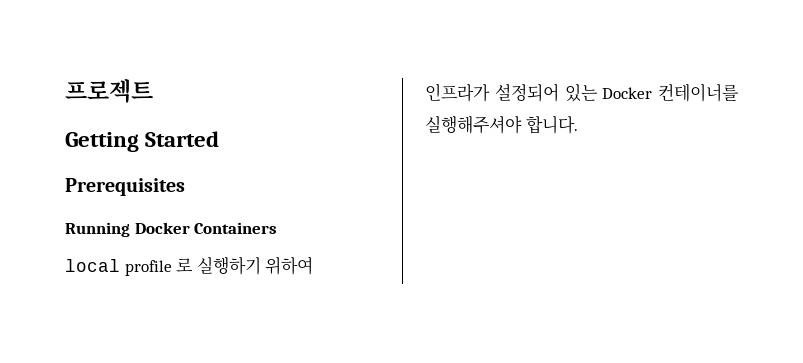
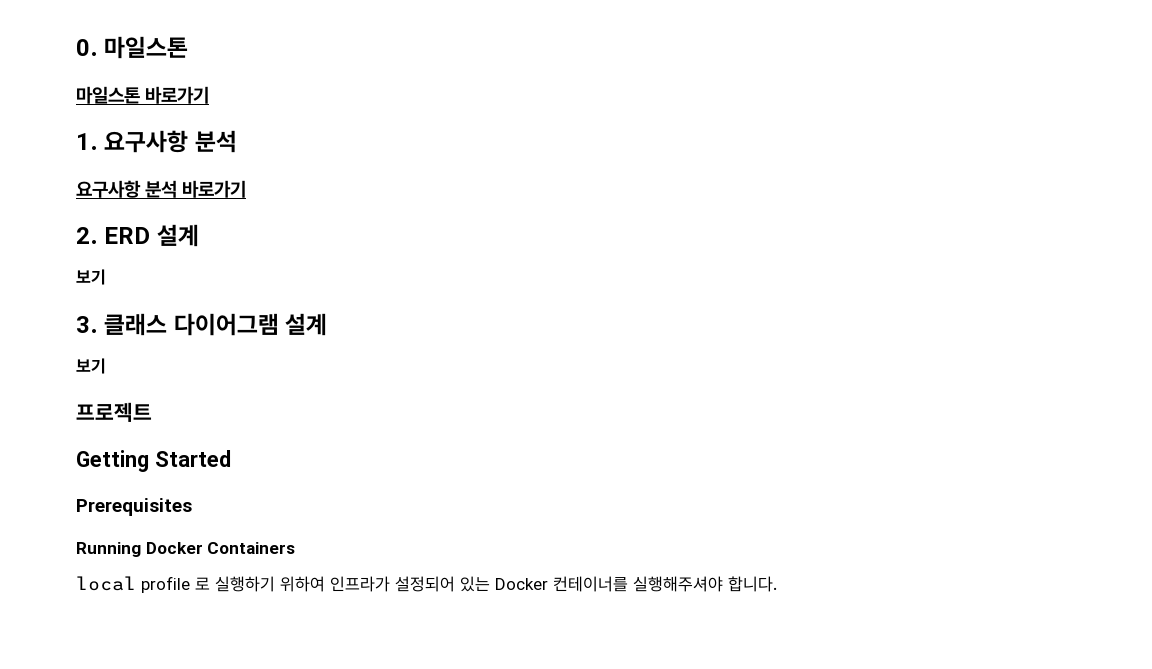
(65, 91) none -> [76,36,189,59] [76,86,210,104] [76,130,237,153] [76,180,247,198] [76,224,199,247] [76,269,106,285] [76,313,328,336] [76,358,106,374] 0. 마일스톤 // 마일스톤 바로가기 // 1. 요구사항 분석 // 요구사항 분석 바로가기 // 2. ERD 설계 // 보기 // 3. 클래스 다이어그램 설계 // 보기 //

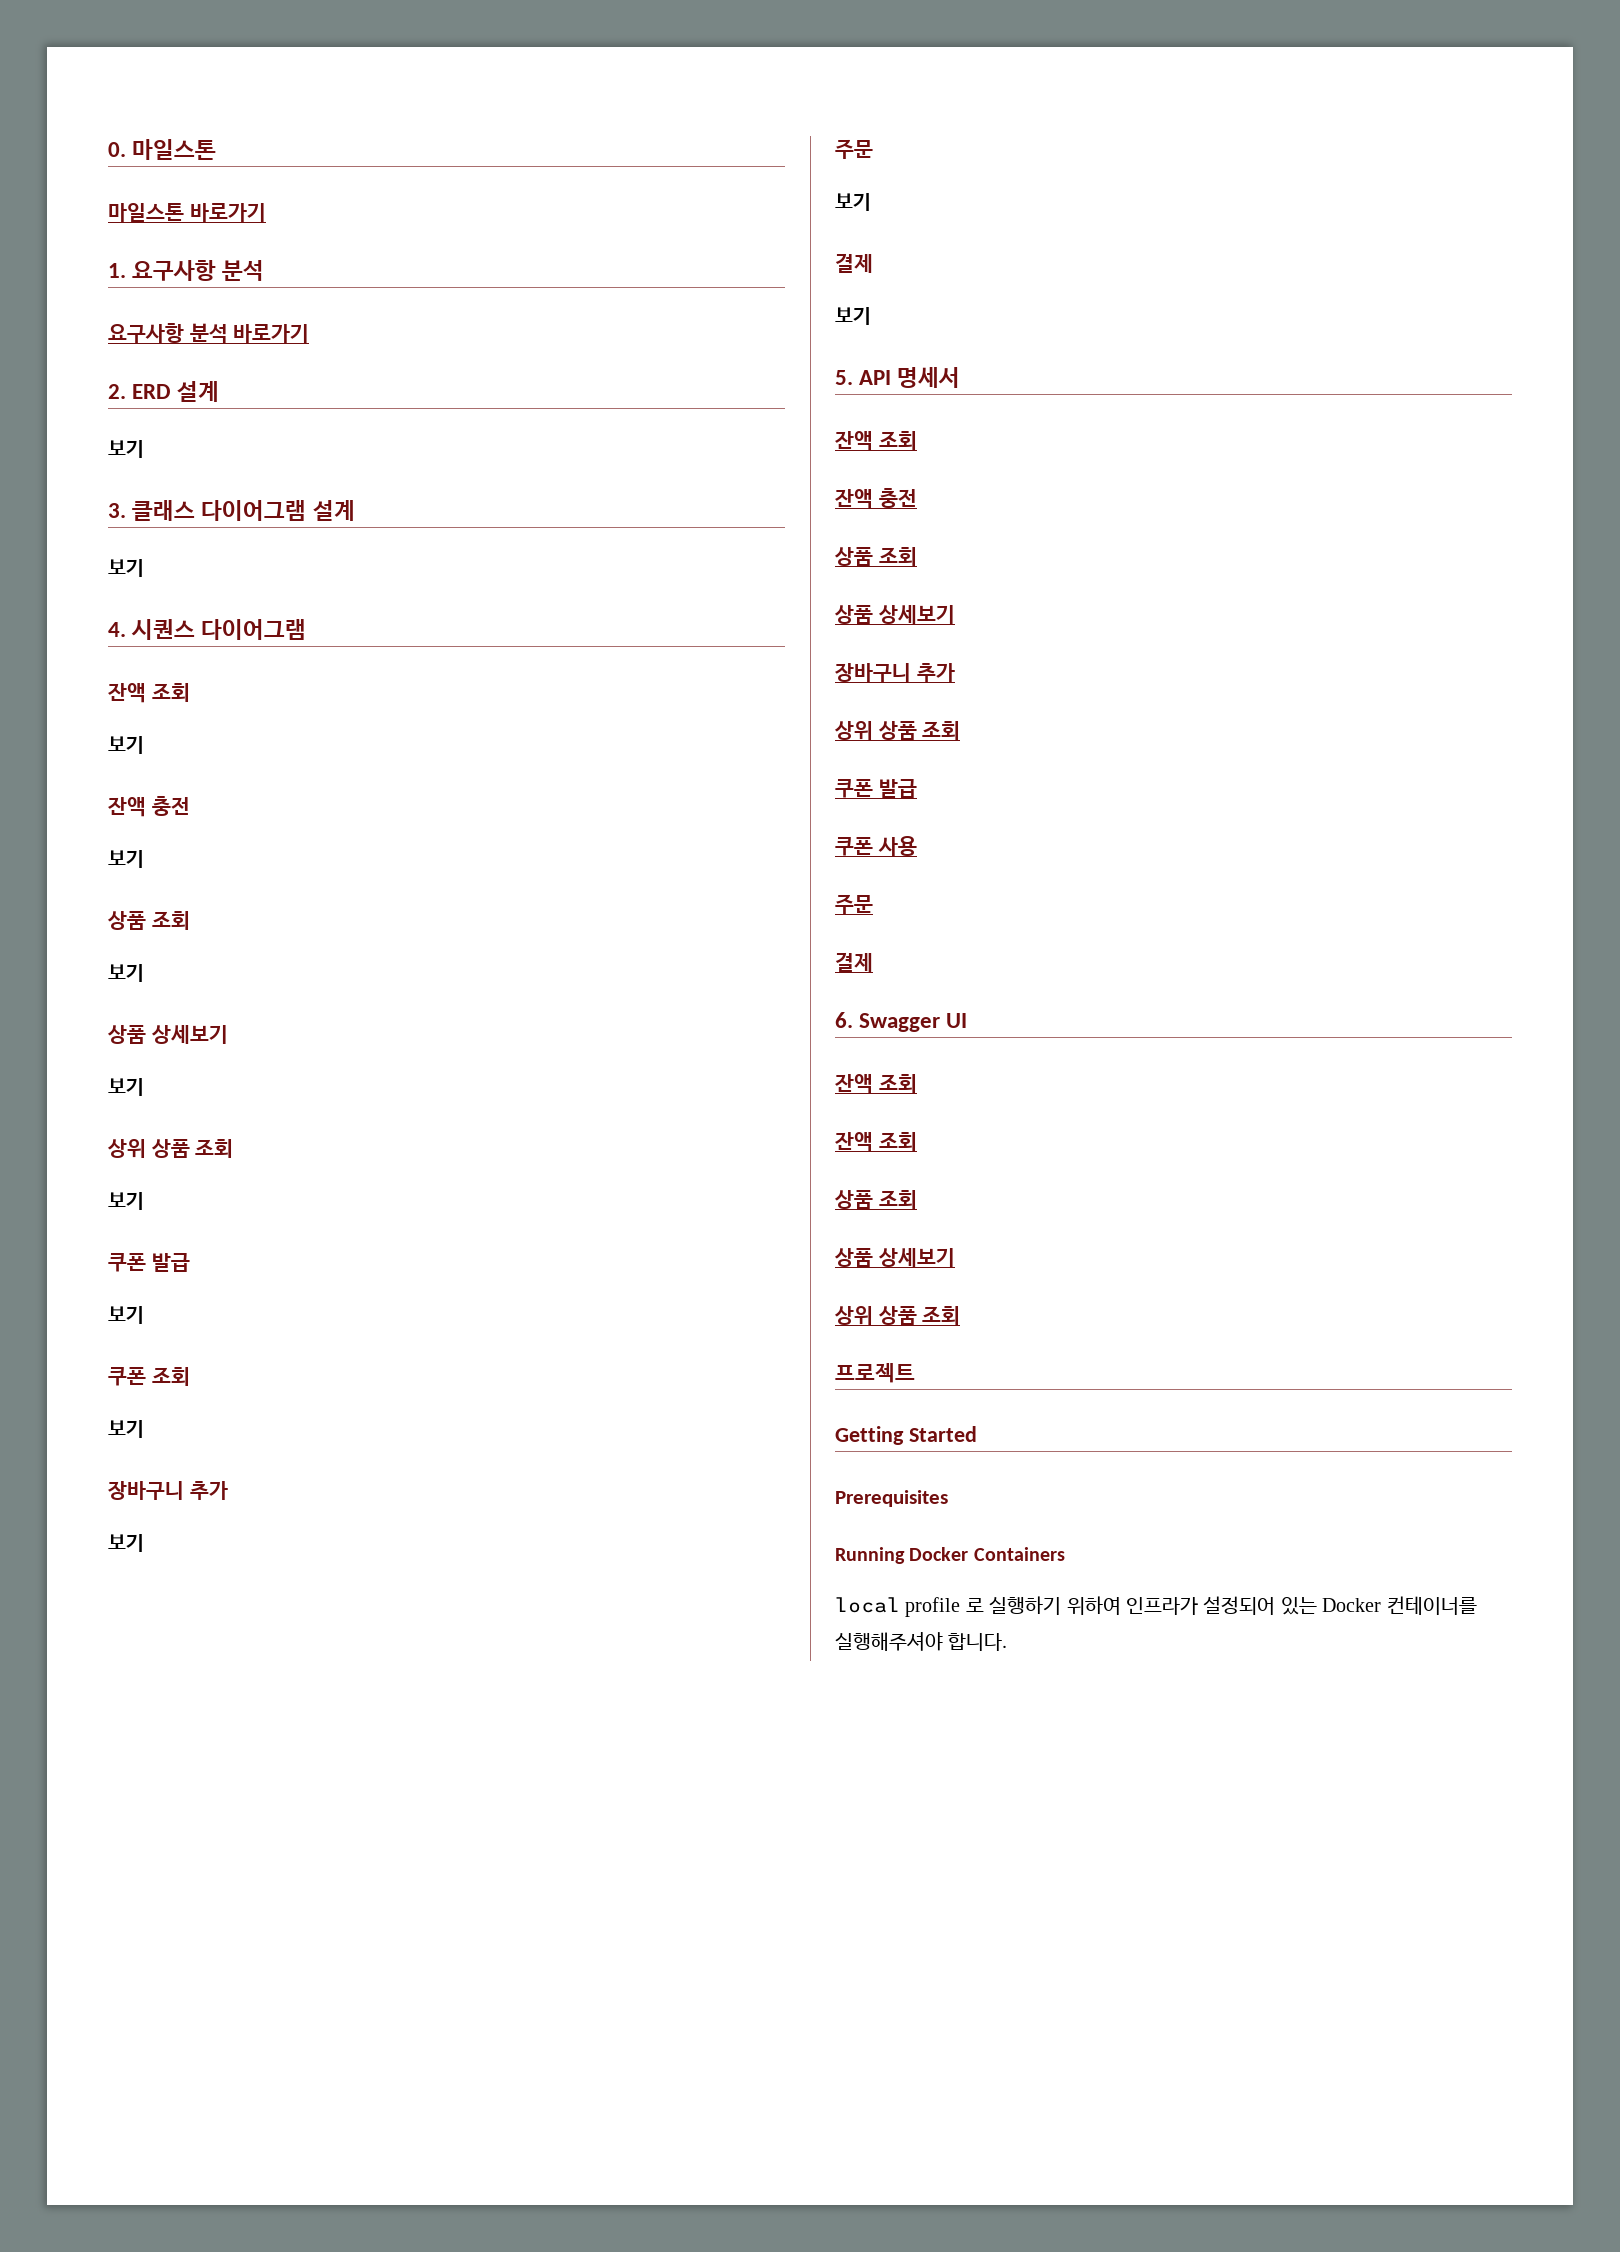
(106, 366) none -> [108,619,307,640] [108,683,190,703] [108,736,144,754] [108,796,190,817] [108,850,144,868] [107,911,190,930] [108,964,144,982] [107,1025,228,1044] [108,1078,144,1096] [107,1139,234,1158] [108,1192,144,1210] [108,1253,190,1272] [108,1306,144,1324] [108,1367,190,1386] [108,1420,144,1438] [108,1481,228,1500] [108,1534,144,1552] [835,139,873,159] [835,193,871,211] [835,253,873,273] [835,307,871,325] [835,367,961,388] [835,431,917,451] [835,488,917,509] [834,547,917,566] [834,605,955,624] [835,663,955,682] [834,721,961,740] [835,779,917,798] [835,836,917,856] [835,894,873,914] [835,952,873,972] [835,1012,968,1032] [835,1074,917,1094] [835,1132,917,1152] [834,1190,917,1209] [834,1248,955,1267] [834,1306,961,1325] // 4. 시퀀스 다이어그램 // 잔액 조회 // 보기 // 잔액 충전 // 보기 // 상품 조회 // 보기 // 상품 상세보기 // 보기 // 상위 상품 조회 // 보기 // 쿠폰 발급 // 보기 // 쿠폰 조회 // 보기 // 장바구니 추가 // 보기 // 주문 // 보기 // 결제 // 보기 // 5. API 명세서 // 잔액 조회 // 잔액 충전 // 상품 조회 // 상품 상세보기 // 장바구니 추가 // 상위 상품 조회 // 쿠폰 발급 // 쿠폰 사용 // 주문 // 결제 // 6. Swagger UI // 잔액 조회 // 잔액 조회 // 상품 조회 // 상품 상세보기 // 상위 상품 조회

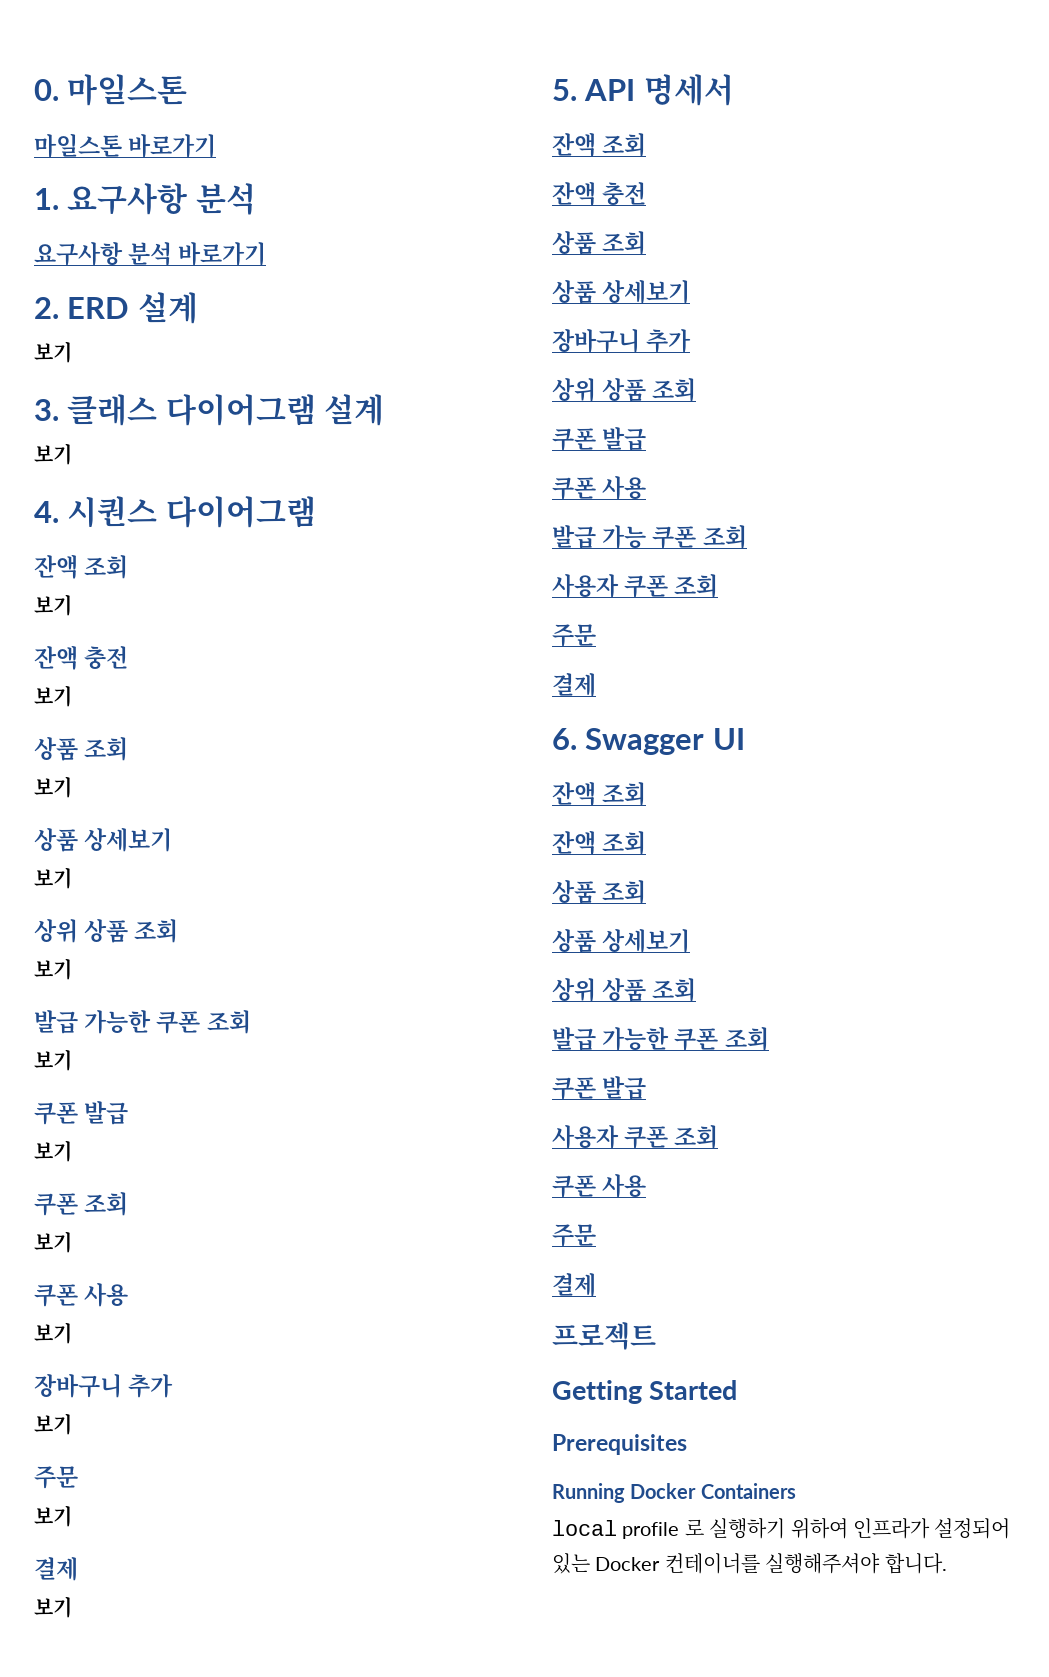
(144, 1201) none -> [34,1010,251,1034] [34,1049,72,1071] // 발급 가능한 쿠폰 조회 // 보기
(144, 1429) none -> [34,1283,129,1307] [34,1322,72,1344] // 쿠폰 사용 // 보기
(917, 846) none -> [552,525,747,549] [552,574,719,598] // 발급 가능 쿠폰 조회 // 사용자 쿠폰 조회
(961, 1315) none -> [552,1027,769,1051] [552,1076,647,1100] [552,1125,719,1149] [552,1174,647,1198] [552,1224,596,1247] [552,1273,596,1297] // 발급 가능한 쿠폰 조회 // 쿠폰 발급 // 사용자 쿠폰 조회 // 쿠폰 사용 // 주문 // 결제

